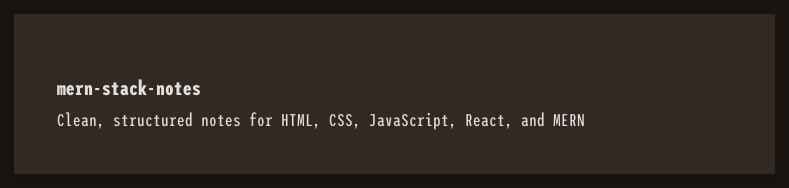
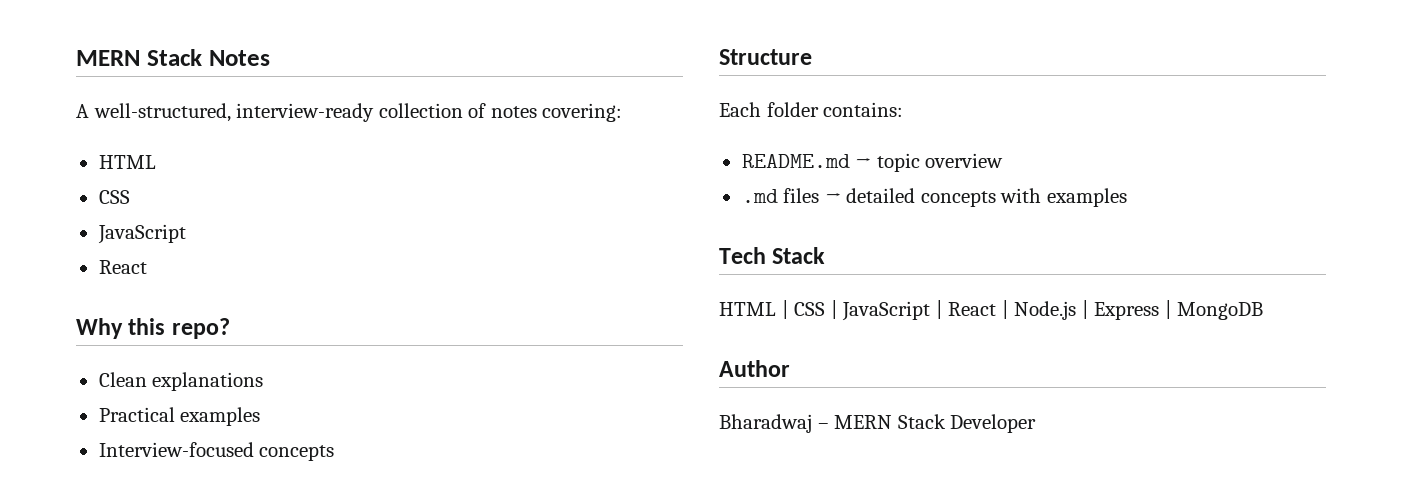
[57,79,201,96] [57,112,585,130] mern-stack-notes // Clean, structured notes for HTML, CSS, JavaScript, React, and MERN -> [76,49,270,66] [76,103,623,122] [98,155,156,169] [98,190,130,204] [97,224,186,244] [98,260,147,274] [76,318,230,339] [98,372,264,391] [98,407,261,426] [98,442,335,461] [719,49,812,65] [719,102,904,117] [741,153,1004,172] [741,188,1127,207] [719,247,826,264] [719,300,1264,321] [719,360,790,377] [719,414,1037,433] MERN Stack Notes // A well-structured, interview-ready collection of notes covering: // HTML // CSS // JavaScript // React // Why this repo? // Clean explanations // Practical examples // Interview-focused concepts // Structure // Each folder contains: // README.md → topic overview // .md files → detailed concepts with examples // Tech Stack // HTML | CSS | JavaScript | React | Node.js | Express | MongoDB // Author // Bharadwaj – MERN Stack Developer

